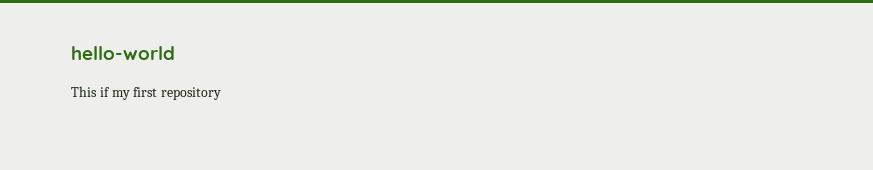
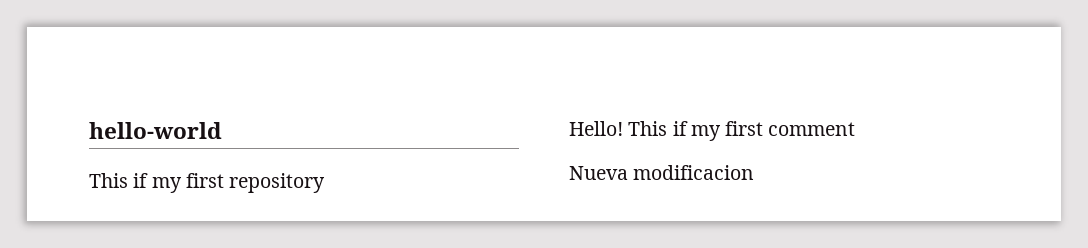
(222, 93) none -> [569,121,856,141] [569,165,755,180] // Hello! This if my first comment // Nueva modificacion

